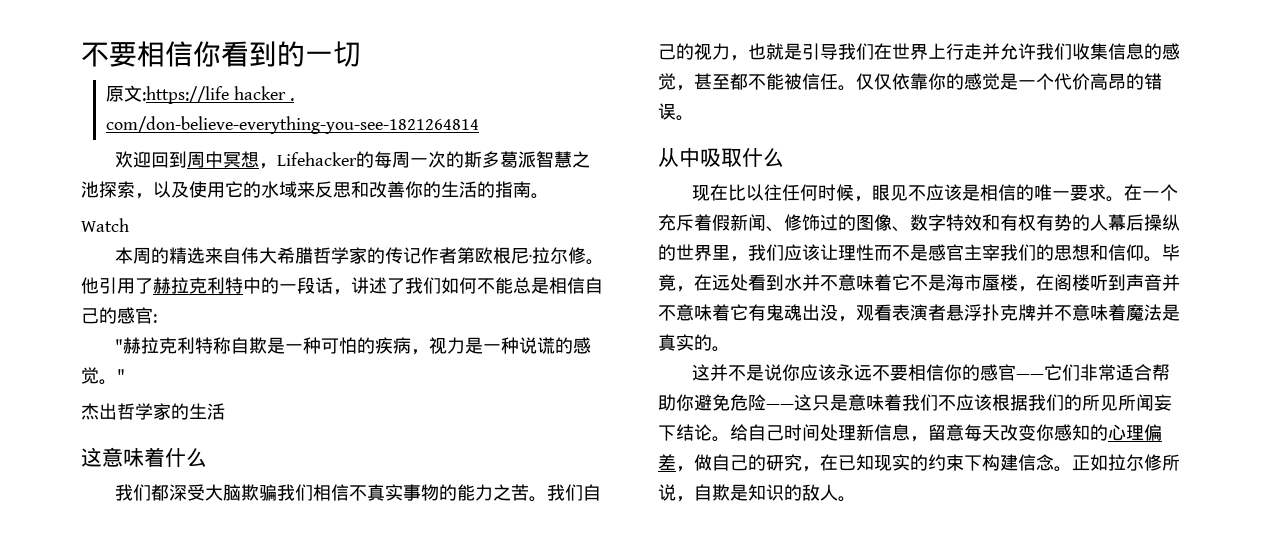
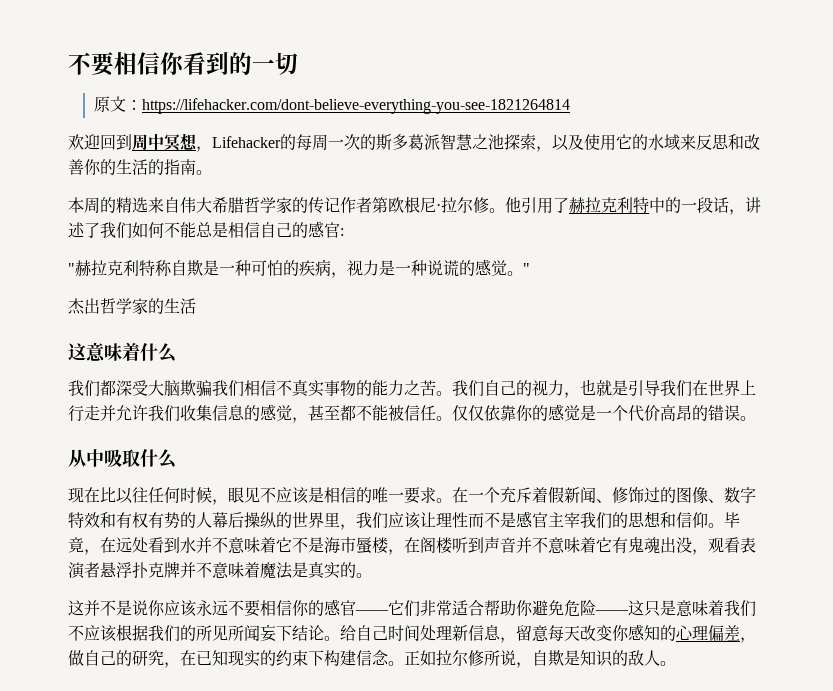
[141,86,294,104] [105,116,479,134] :https://life hacker . com/don-believe-everything-you-see-1821264814 -> [126,98,571,114] ：https://lifehacker.com/dont-believe-everything-you-see-1821264814
[81,218,129,232] // Watch -> (212, 172) none

